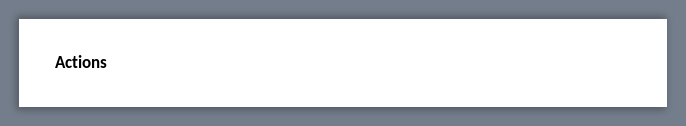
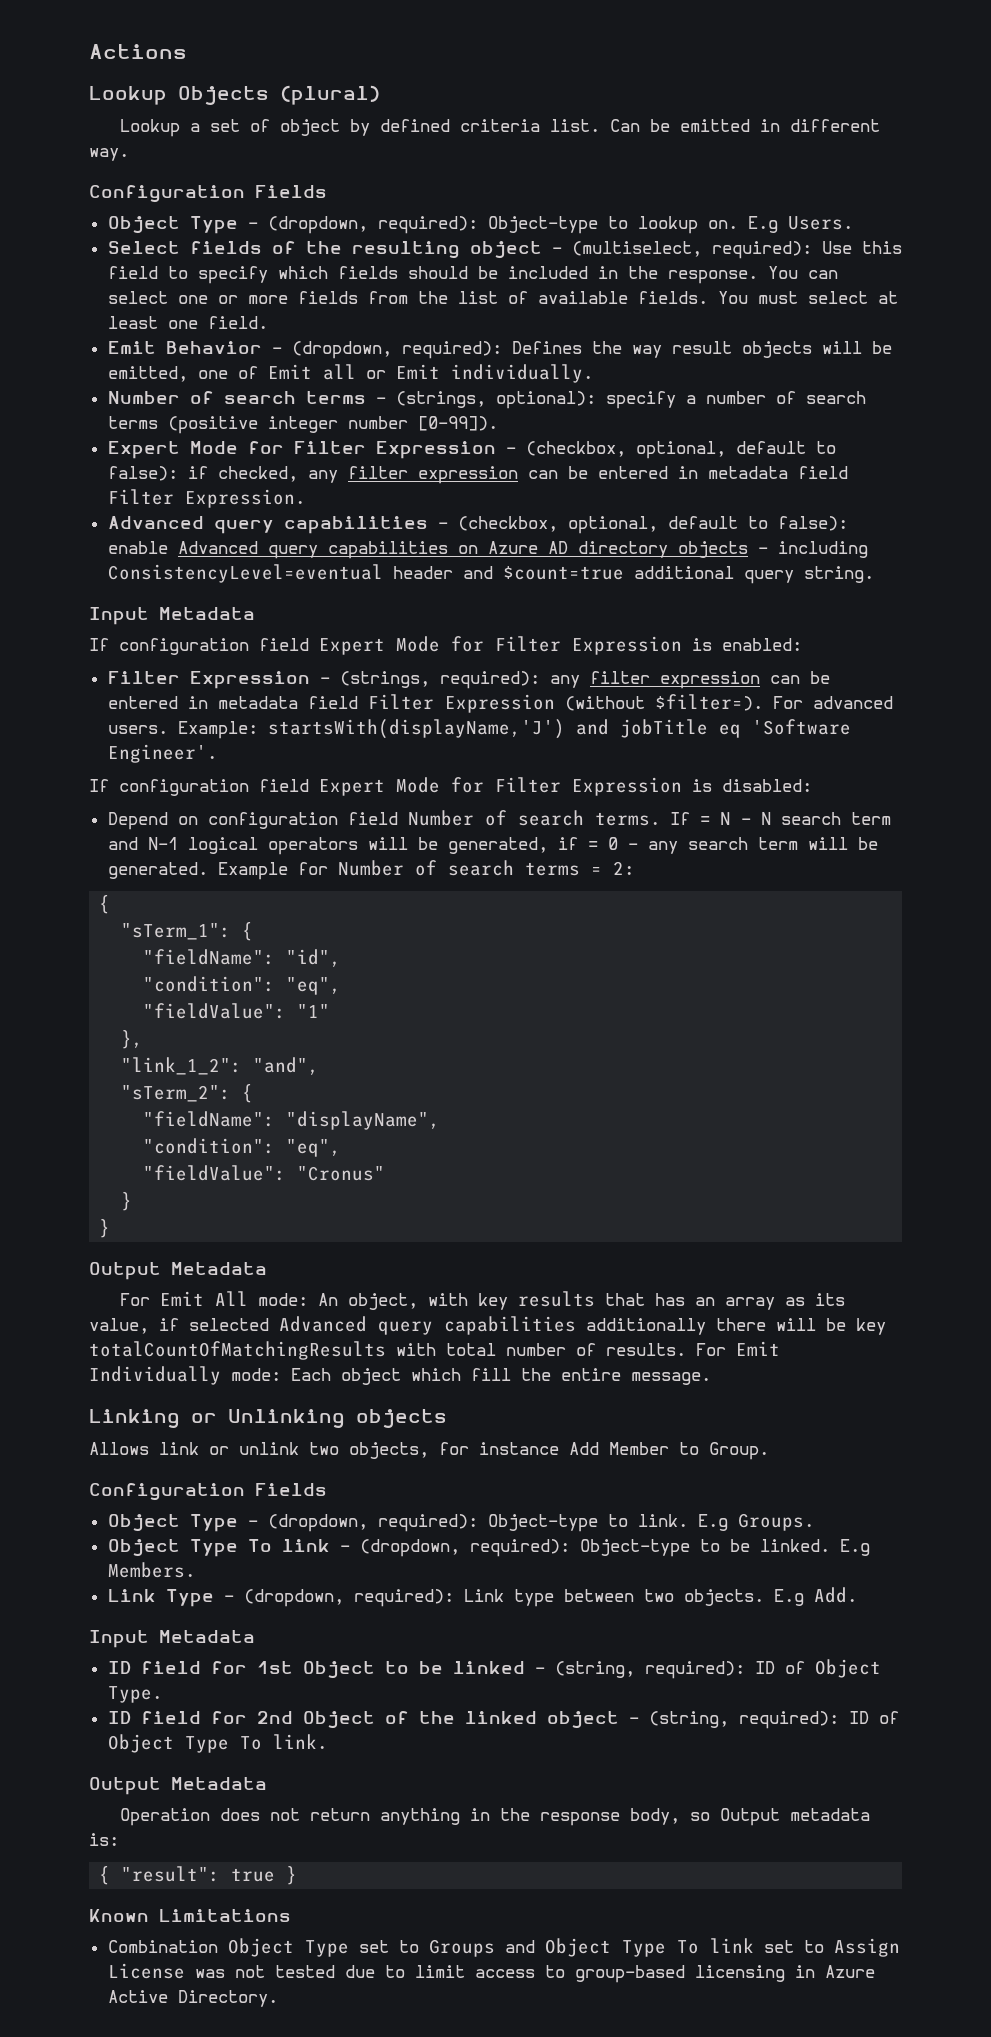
(107, 61) none -> [89,85,380,105] [119,119,880,137] [89,148,129,161] [89,185,327,203] [107,216,853,234] [107,241,902,259] [107,266,838,284] [107,291,898,304] [107,316,268,329] [107,341,892,359] [107,364,593,383] [107,391,866,409] [107,416,498,434] [107,441,836,459] [107,466,848,484] [107,489,305,508] [107,516,848,534] [107,541,868,559] [107,564,874,584] [89,607,255,625] [89,636,802,655] [107,671,830,689] [107,694,893,713] [107,719,851,739] [107,744,217,763] [89,777,812,796] [107,810,891,830] [107,837,878,855] [107,860,634,880] [99,895,111,914] [121,922,254,941] [143,949,342,967] [143,976,342,995] [143,1003,331,1019] [121,1030,144,1049] [121,1057,320,1075] [121,1084,254,1103] [143,1111,441,1130] [143,1138,342,1157] [143,1165,386,1181] [121,1192,133,1211] [99,1219,111,1238] [89,1262,267,1280] [119,1291,845,1310] [89,1316,886,1335] [89,1341,780,1360] [89,1366,711,1385] [89,1409,447,1428] [89,1442,769,1460] [89,1483,327,1501] [107,1513,814,1532] [107,1539,870,1557] [107,1562,195,1578] [107,1587,857,1607] [89,1630,255,1648] [107,1659,881,1679] [107,1686,162,1703] [107,1711,899,1729] [107,1734,327,1753] [89,1777,267,1795] [119,1808,870,1826] [89,1833,119,1846] [99,1866,298,1885] [89,1909,291,1922] [107,1938,900,1957] [107,1963,875,1983] [107,1990,278,2007] // Lookup Objects (plural) // Lookup a set of object by defined criteria list. Can be emitted in different way. // Configuration Fields // Object Type - (dropdown, required): Object-type to lookup on. E.g Users. // Select fields of the resulting object - (multiselect, required): Use this field to specify which fields should be included in the response. You can select one or more fields from the list of available fields. You must select at least one field. // Emit Behavior - (dropdown, required): Defines the way result objects will be emitted, one of Emit all or Emit individually. // Number of search terms - (strings, optional): specify a number of search terms (positive integer number [0-99]). // Expert Mode for Filter Expression - (checkbox, optional, default to false): if checked, any filter expression can be entered in metadata field Filter Expression. // Advanced query capabilities - (checkbox, optional, default to false): enable Advanced query capabilities on Azure AD directory objects - including ConsistencyLevel=eventual header and $count=true additional query string. // Input Metadata // If configuration field Expert Mode for Filter Expression is enabled: // Filter Expression - (strings, required): any filter expression can be entered in metadata field Filter Expression (without $filter=). For advanced users. Example: startsWith(displayName,'J') and jobTitle eq 'Software Engineer'. // If configuration field Expert Mode for Filter Expression is disabled: // Depend on configuration field Number of search terms. If = N - N search term and N-1 logical operators will be generated, if = 0 - any search term will be generated. Example for Number of search terms = 2: // { // "sTerm_1": { // "fieldName": "id", // "condition": "eq", // "fieldValue": "1" // }, // "link_1_2": "and", // "sTerm_2": { // "fieldName": "displayName", // "condition": "eq", // "fieldValue": "Cronus" // } // } // Output Metadata // For Emit All mode: An object, with key results that has an array as its value, if selected Advanced query capabilities additionally there will be key totalCountOfMatchingResults with total number of results. For Emit Individually mode: Each object which fill the entire message. // Linking or Unlinking objects // Allows link or unlink two objects, for instance Add Member to Group. // Configuration Fields // Object Type - (dropdown, required): Object-type to link. E.g Groups. // Object Type To link - (dropdown, required): Object-type to be linked. E.g Members. // Link Type - (dropdown, required): Link type between two objects. E.g Add. // Input Metadata // ID field for 1st Object to be linked - (string, required): ID of Object Type. // ID field for 2nd Object of the linked object - (string, required): ID of Object Type To link. // Output Metadata // Operation does not return anything in the response body, so Output metadata is: // { "result": true } // Known Limitations // Combination Object Type set to Groups and Object Type To link set to Assign License was not tested due to limit access to group-based licensing in Azure Active Directory.

